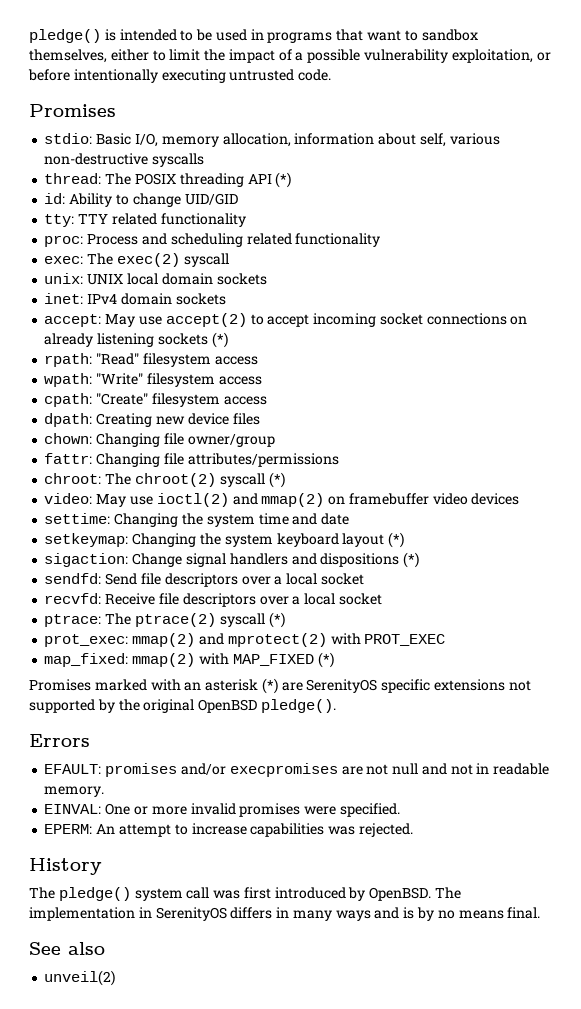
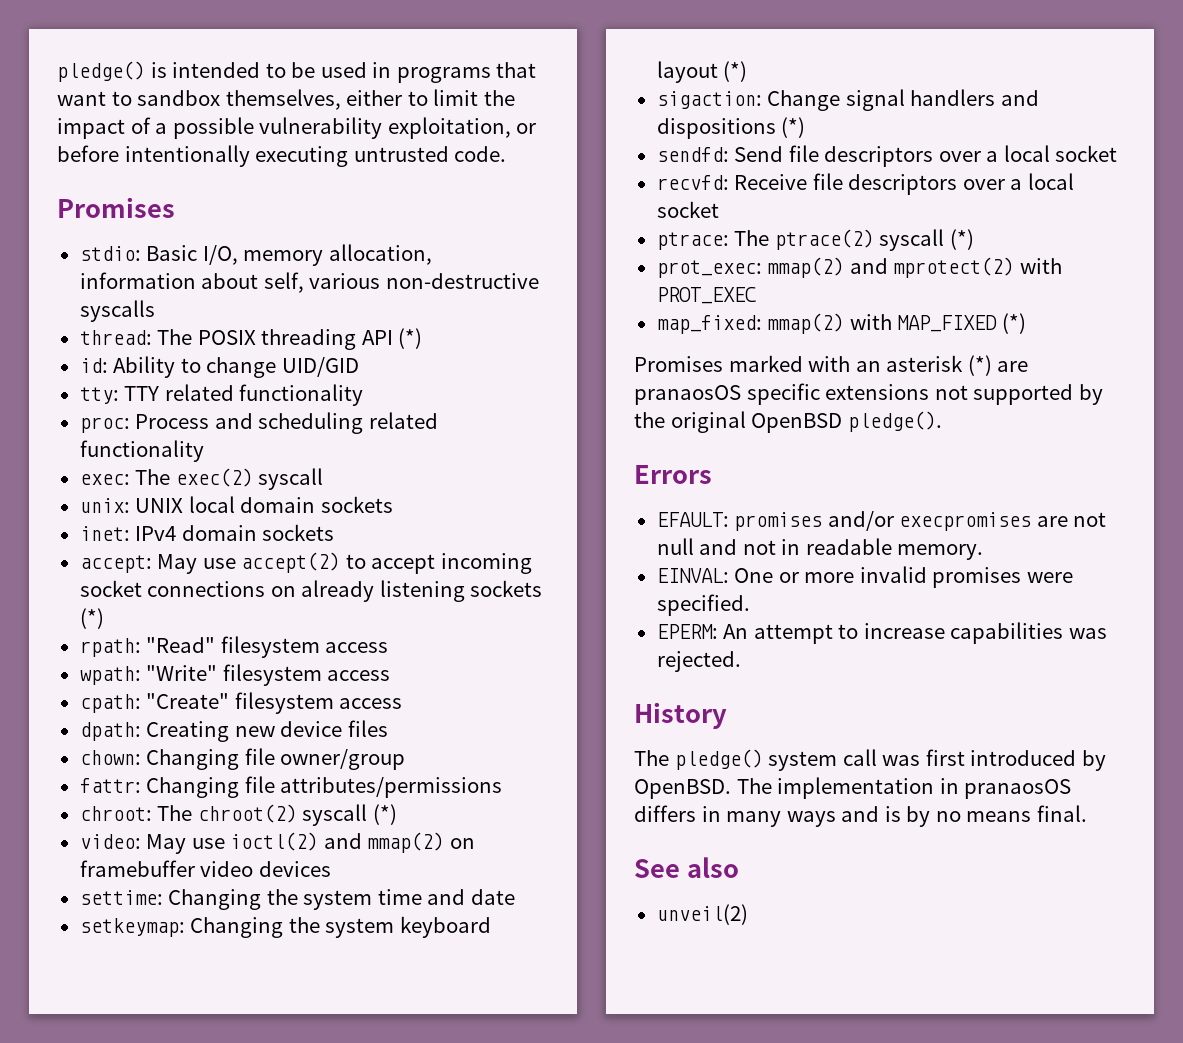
[306,679,378,693] SerenityOS -> [634,385,741,405] pranaosOS
[155,907,227,921] SerenityOS -> [964,779,1072,799] pranaosOS

